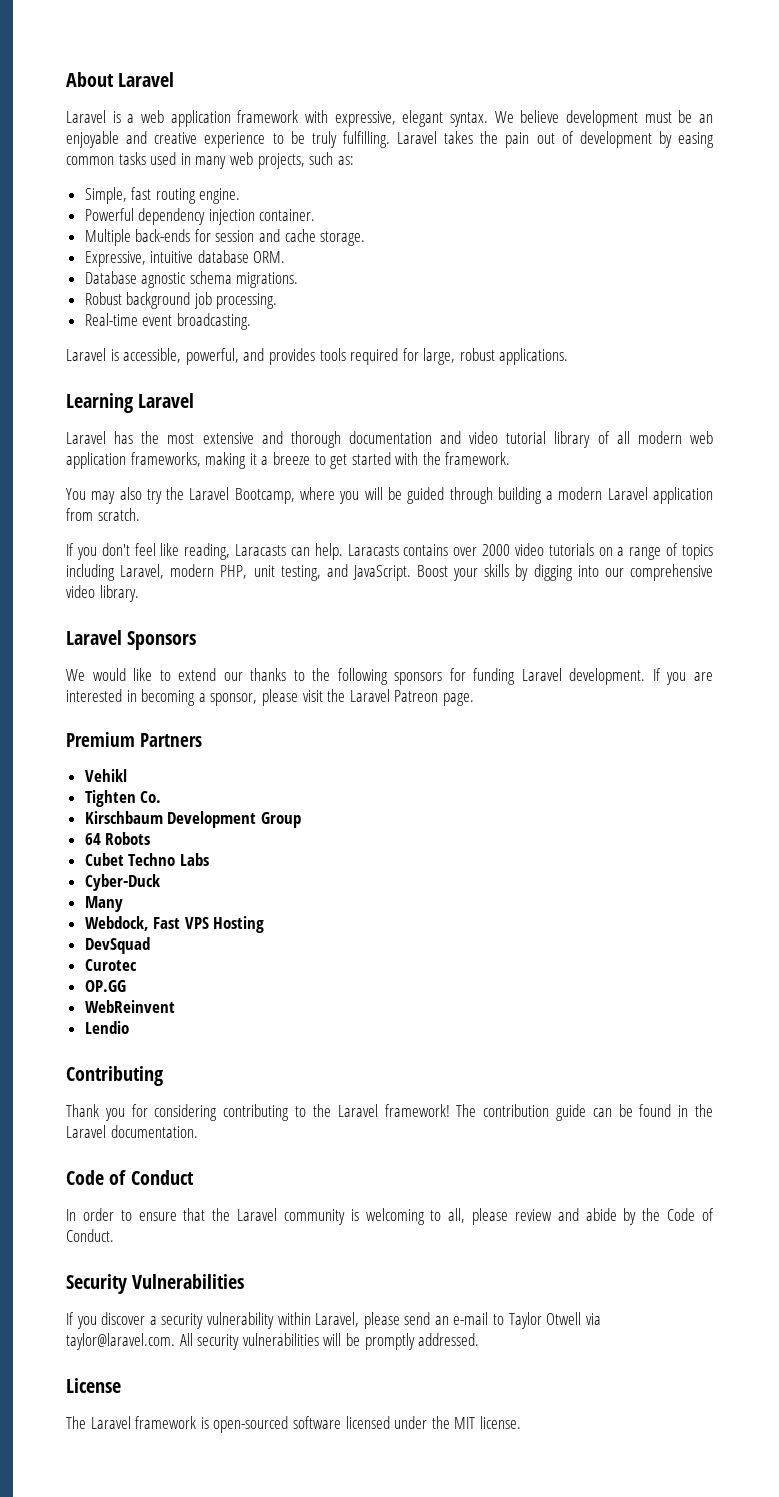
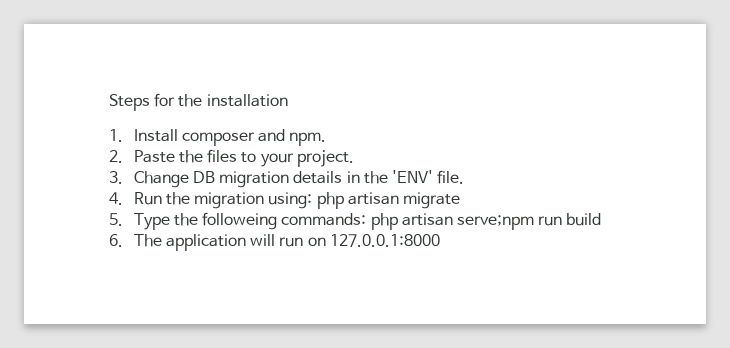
[66,72,175,87] [66,110,713,127] [66,131,714,148] [66,152,354,169] [84,187,241,204] [84,208,316,225] [84,229,366,246] [84,250,286,267] [84,271,299,288] [84,292,278,309] [84,313,251,330] [66,348,569,365] [66,393,195,413] [66,431,713,448] [66,452,511,469] [66,487,713,504] [66,508,140,521] [66,543,714,560] [66,564,713,581] [66,585,139,602] [66,630,197,650] [66,668,713,685] [66,689,474,706] [66,732,202,747] [84,769,127,782] [84,790,162,807] [84,811,301,828] [84,832,151,845] [84,853,209,866] [84,874,160,891] [84,896,123,912] [84,916,265,933] [84,937,150,954] [84,959,137,971] [84,980,126,992] [84,1000,175,1013] [84,1021,129,1034] [66,1066,163,1086] [66,1104,713,1121] [66,1125,198,1138] [66,1170,194,1185] [66,1208,715,1225] [66,1229,114,1242] [66,1274,245,1294] [66,1312,601,1329] [66,1333,480,1350] [66,1378,121,1393] [66,1416,521,1433] About Laravel // Laravel is a web application framework with expressive, elegant syntax. We believe development must be an enjoyable and creative experience to be truly fulfilling. Laravel takes the pain out of development by easing common tasks used in many web projects, such as: // Simple, fast routing engine. // Powerful dependency injection container. // Multiple back-ends for session and cache storage. // Expressive, intuitive database ORM. // Database agnostic schema migrations. // Robust background job processing. // Real-time event broadcasting. // Laravel is accessible, powerful, and provides tools required for large, robust applications. // Learning Laravel // Laravel has the most extensive and thorough documentation and video tutorial library of all modern web application frameworks, making it a breeze to get started with the framework. // You may also try the Laravel Bootcamp, where you will be guided through building a modern Laravel application from scratch. // If you don't feel like reading, Laracasts can help. Laracasts contains over 2000 video tutorials on a range of topics including Laravel, modern PHP, unit testing, and JavaScript. Boost your skills by digging into our comprehensive video library. // Laravel Sponsors // We would like to extend our thanks to the following sponsors for funding Laravel development. If you are interested in becoming a sponsor, please visit the Laravel Patreon page. // Premium Partners // Vehikl // Tighten Co. // Kirschbaum Development Group // 64 Robots // Cubet Techno Labs // Cyber-Duck // Many // Webdock, Fast VPS Hosting // DevSquad // Curotec // OP.GG // WebReinvent // Lendio // Contributing // Thank you for considering contributing to the Laravel framework! The contribution guide can be found in the Laravel documentation. // Code of Conduct // In order to ensure that the Laravel community is welcoming to all, please review and abide by the Code of Conduct. // Security Vulnerabilities // If you discover a security vulnerability within Laravel, please send an e-mail to Taylor Otwell via taylor@laravel.com. All security vulnerabilities will be promptly addressed. // License // The Laravel framework is open-sourced software licensed under the MIT license. -> [109,93,288,111] [109,129,327,146] [109,149,354,167] [109,170,465,188] [109,192,460,209] [109,212,602,230] [109,234,440,251] Steps for the installation // 1. Install composer and npm. // 2. Paste the files to your project. // 3. Change DB migration details in the 'ENV' file. // 4. Run the migration using: php artisan migrate // 5. Type the followeing commands: php artisan serve;npm run build // 6. The application will run on 127.0.0.1:8000

